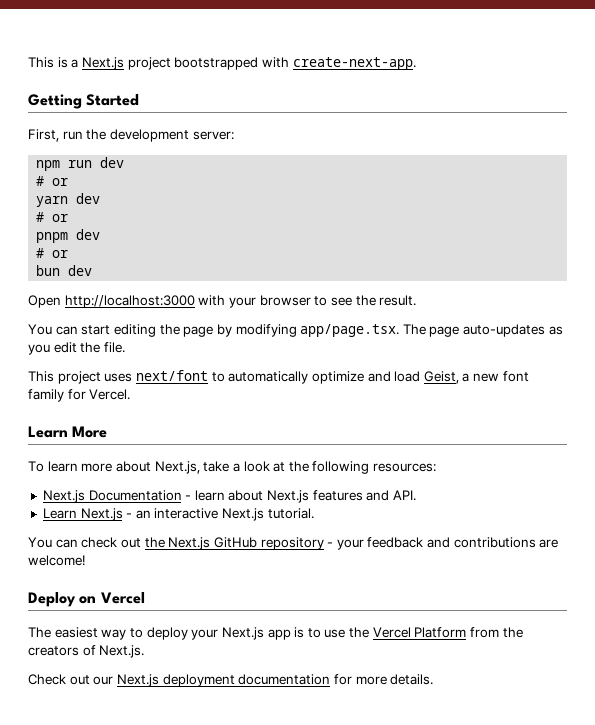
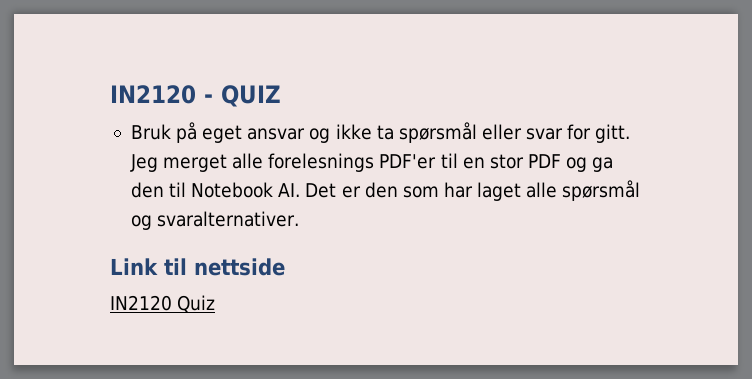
[28,57,416,70] [28,94,140,109] [28,129,234,142] [36,157,125,171] [36,176,69,186] [36,193,101,207] [36,212,69,222] [36,229,101,243] [36,248,69,258] [36,265,93,276] [28,295,417,308] [28,324,563,337] [28,342,125,355] [28,370,529,384] [28,389,131,402] [28,426,108,438] [28,461,437,474] [42,490,417,503] [42,508,314,521] [28,537,559,550] [28,555,85,566] [28,592,145,607] [28,627,523,640] [28,645,145,658] [28,674,434,687] This is a Next.js project bootstrapped with create-next-app. // Getting Started // First, run the development server: // npm run dev // # or // yarn dev // # or // pnpm dev // # or // bun dev // Open http://localhost:3000 with your browser to see the result. // You can start editing the page by modifying app/page.tsx. The page auto-updates as you edit the file. // This project uses next/font to automatically optimize and load Geist, a new font family for Vercel. // Learn More // To learn more about Next.js, take a look at the following resources: // Next.js Documentation - learn about Next.js features and API. // Learn Next.js - an interactive Next.js tutorial. // You can check out the Next.js GitHub repository - your feedback and contributions are welcome! // Deploy on Vercel // The easiest way to deploy your Next.js app is to use the Vercel Platform from the creators of Next.js. // Check out our Next.js deployment documentation for more details. -> [110,85,281,107] [130,122,631,143] [129,153,614,172] [130,180,641,201] [130,211,300,230] [110,258,285,276] [110,295,216,313] IN2120 - QUIZ // Bruk på eget ansvar og ikke ta spørsmål eller svar for gitt. Jeg merget alle forelesnings PDF'er til en stor PDF og ga den til Notebook AI. Det er den som har laget alle spørsmål og svaralternativer. // Link til nettside // IN2120 Quiz

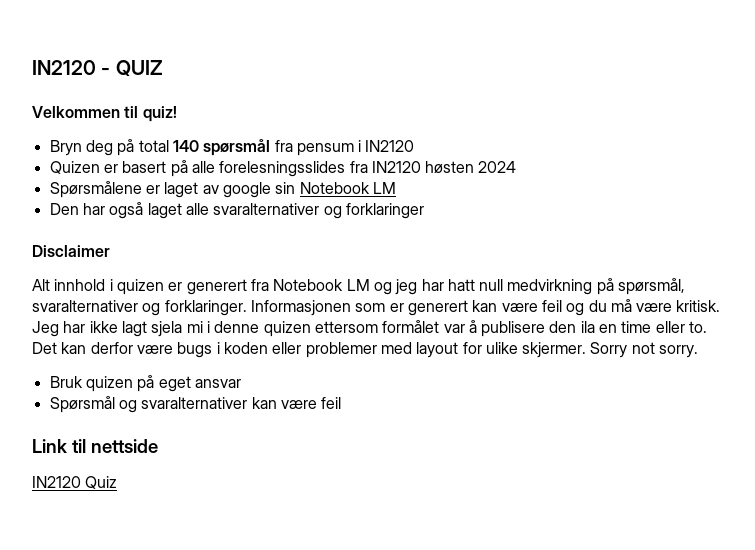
(281, 96) none -> [32,106,177,122] [49,139,415,156] [49,160,517,177] [49,181,396,198] [49,202,424,219] [32,245,110,257] [32,278,686,295] [32,299,721,316] [32,320,708,337] [32,342,699,358] // Velkommen til quiz! // Bryn deg på total 140 spørsmål fra pensum i IN2120 // Quizen er basert på alle forelesningsslides fra IN2120 høsten 2024 // Spørsmålene er laget av google sin Notebook LM // Den har også laget alle svaralternativer og forklaringer // Disclaimer // Alt innhold i quizen er generert fra Notebook LM og jeg har hatt null medvirkning på spørsmål, svaralternativer og forklaringer. Informasjonen som er generert kan være feil og du må være kritisk. Jeg har ikke lagt sjela mi i denne quizen ettersom formålet var å publisere den ila en time eller to. Det kan derfor være bugs i koden eller problemer med layout for ulike skjermer. Sorry not sorry.
(171, 132) none -> [85,376,133,392] quizen
[309,122,631,143] [129,153,614,172] [130,180,641,201] [130,211,300,230] og ikke ta spørsmål eller svar for gitt. Jeg merget alle forelesnings PDF'er til en stor PDF og ga den til Notebook AI. Det er den som har laget alle spørsmål og svaralternativer. -> [49,396,342,413] // Spørsmål og svaralternativer kan være feil

